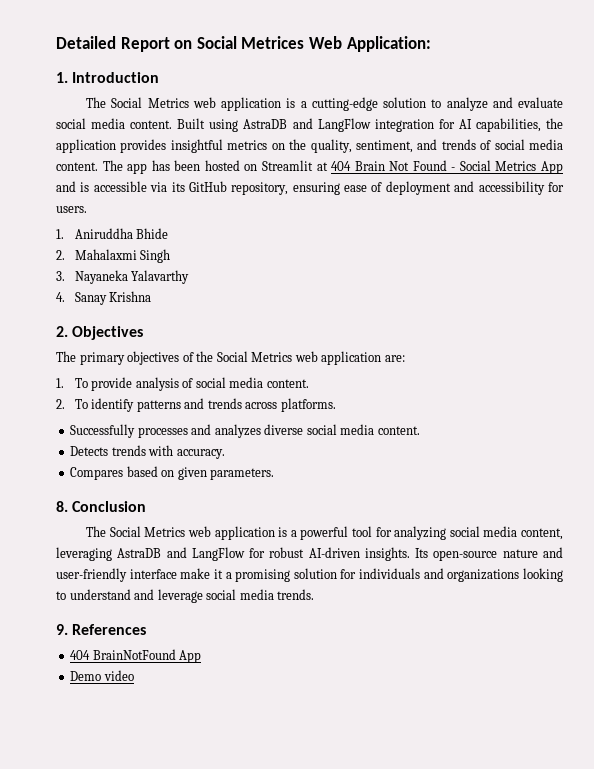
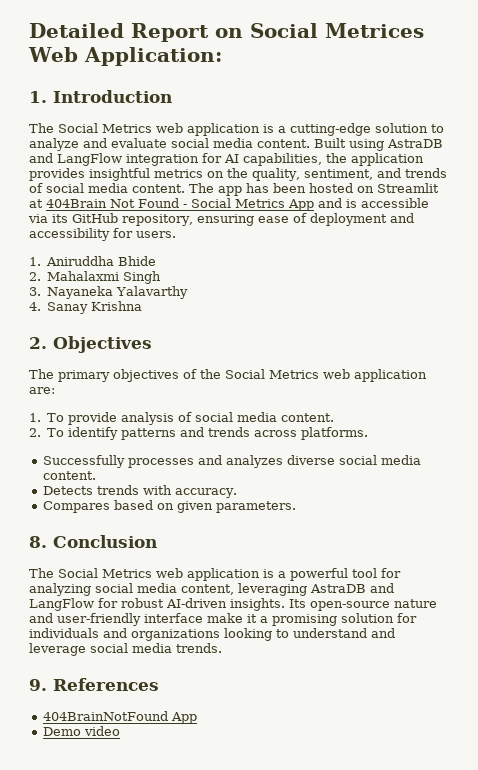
[331,161,385,171] 404 Brain -> [46,199,107,208] 404Brain
[70,649,176,660] 404 BrainNotFound -> [42,711,168,721] 404BrainNotFound

